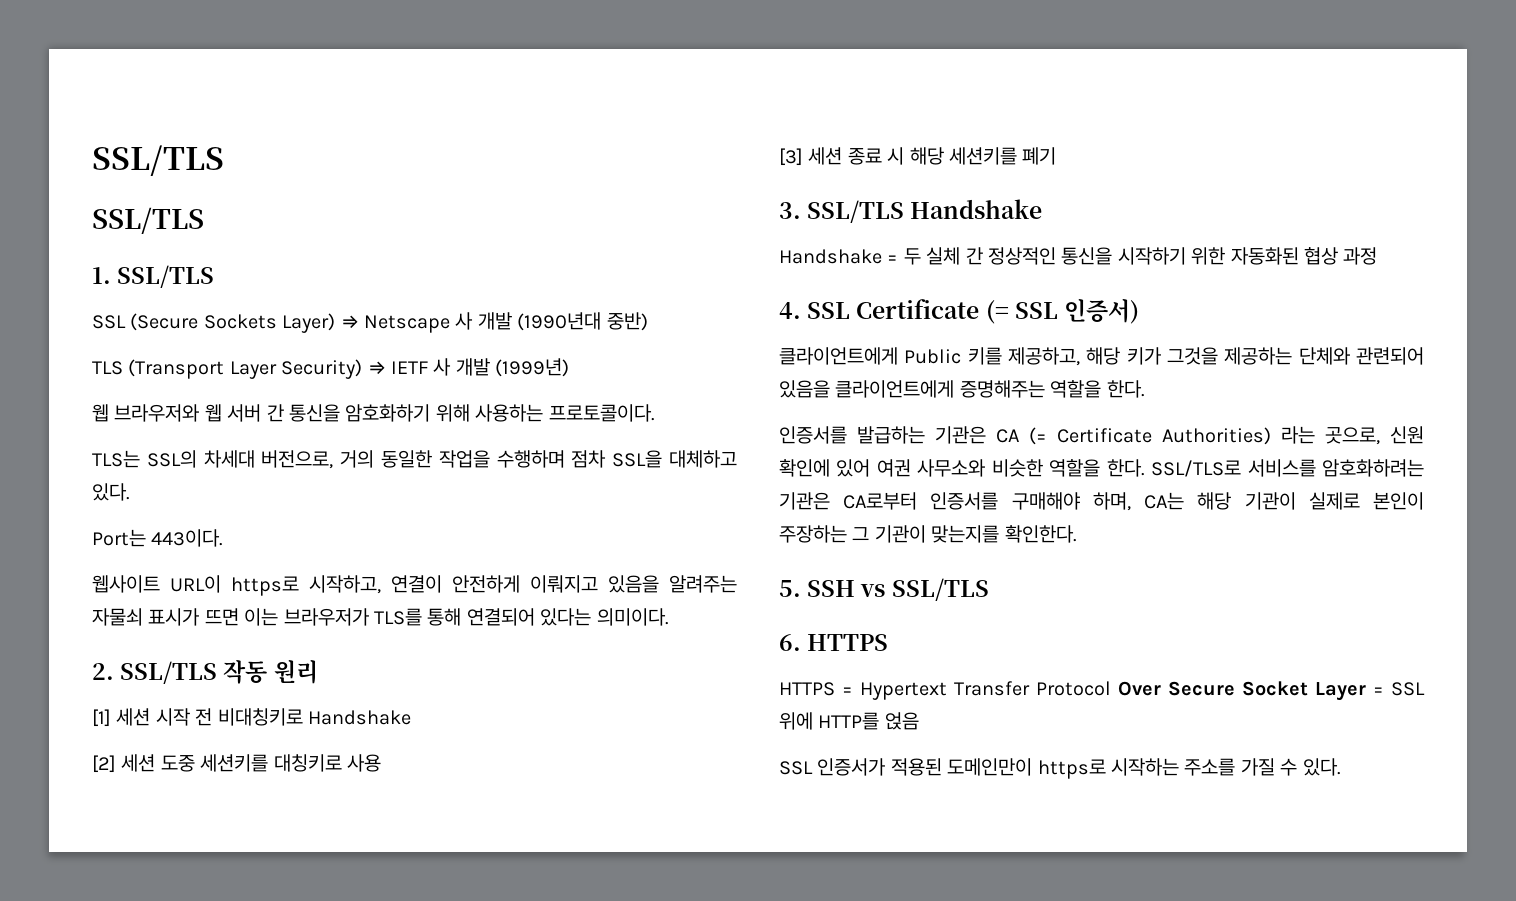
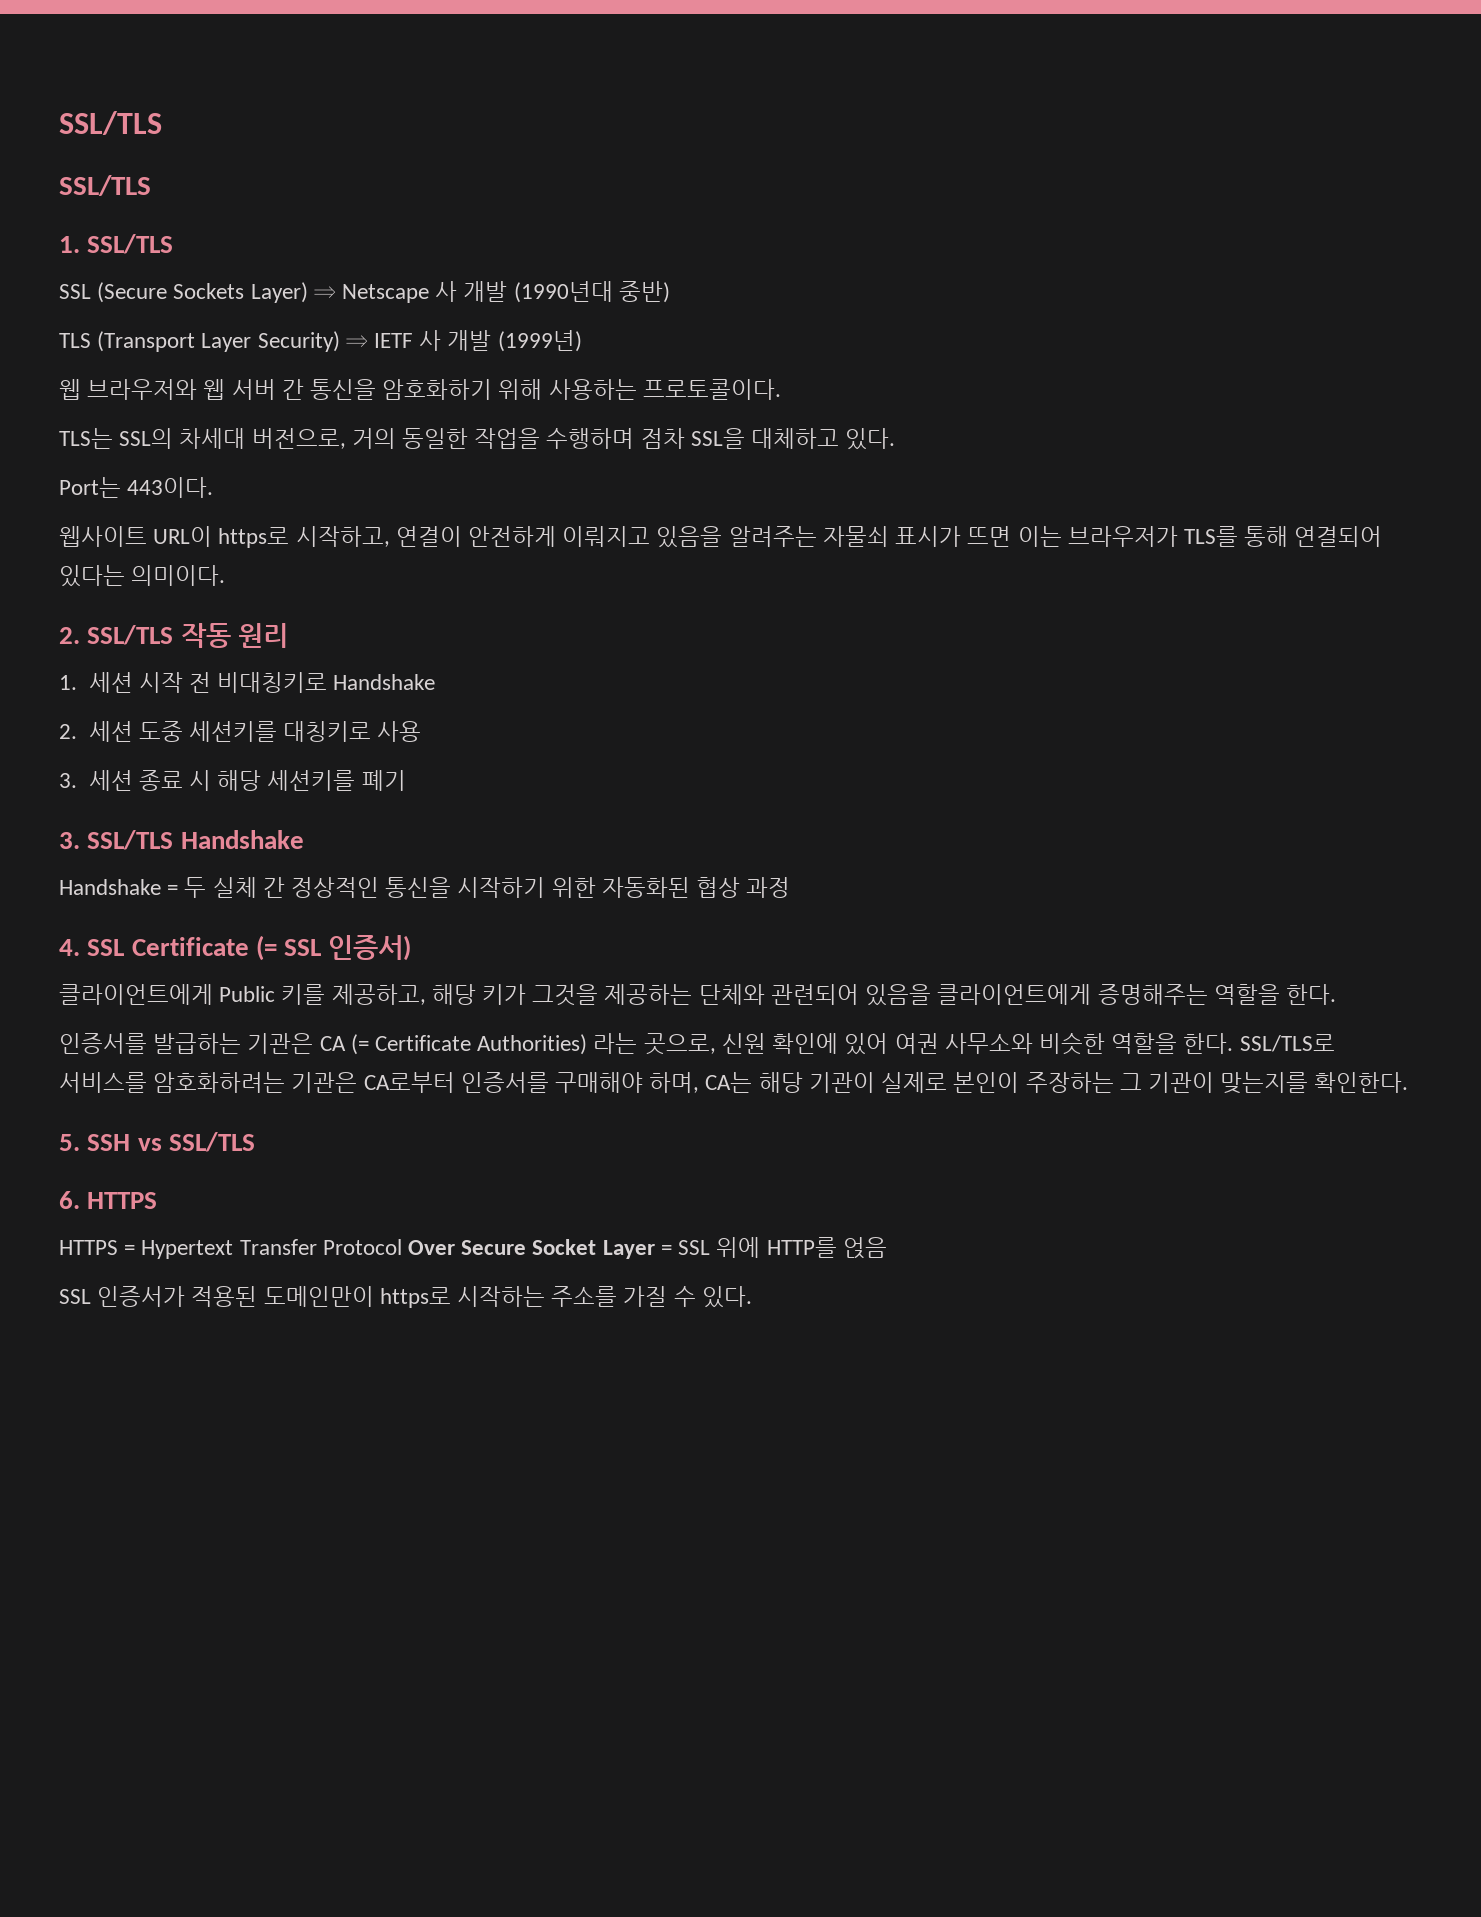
[92,709,111,727] [1] -> [59,675,77,690] 1.
[92,755,116,773] [2] -> [59,724,77,739] 2.
[779,148,803,166] [3] -> [59,773,77,788] 3.

